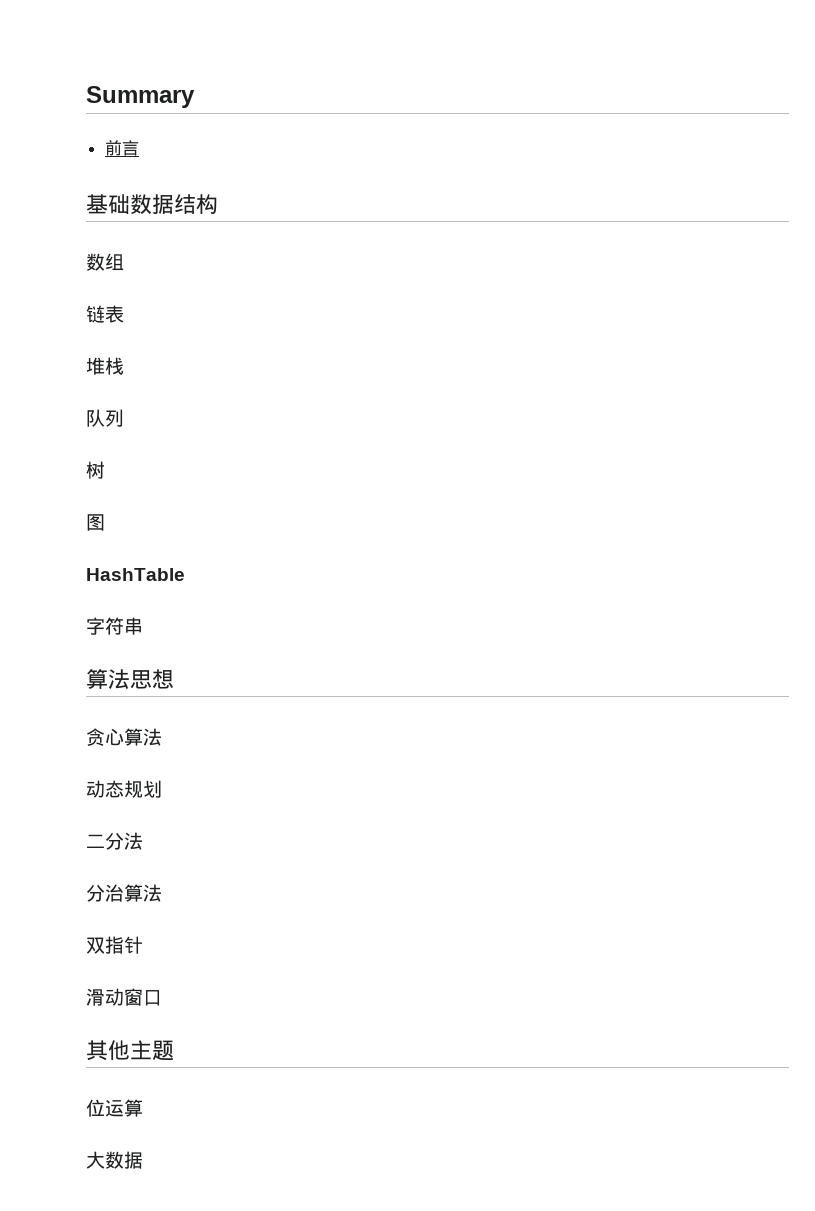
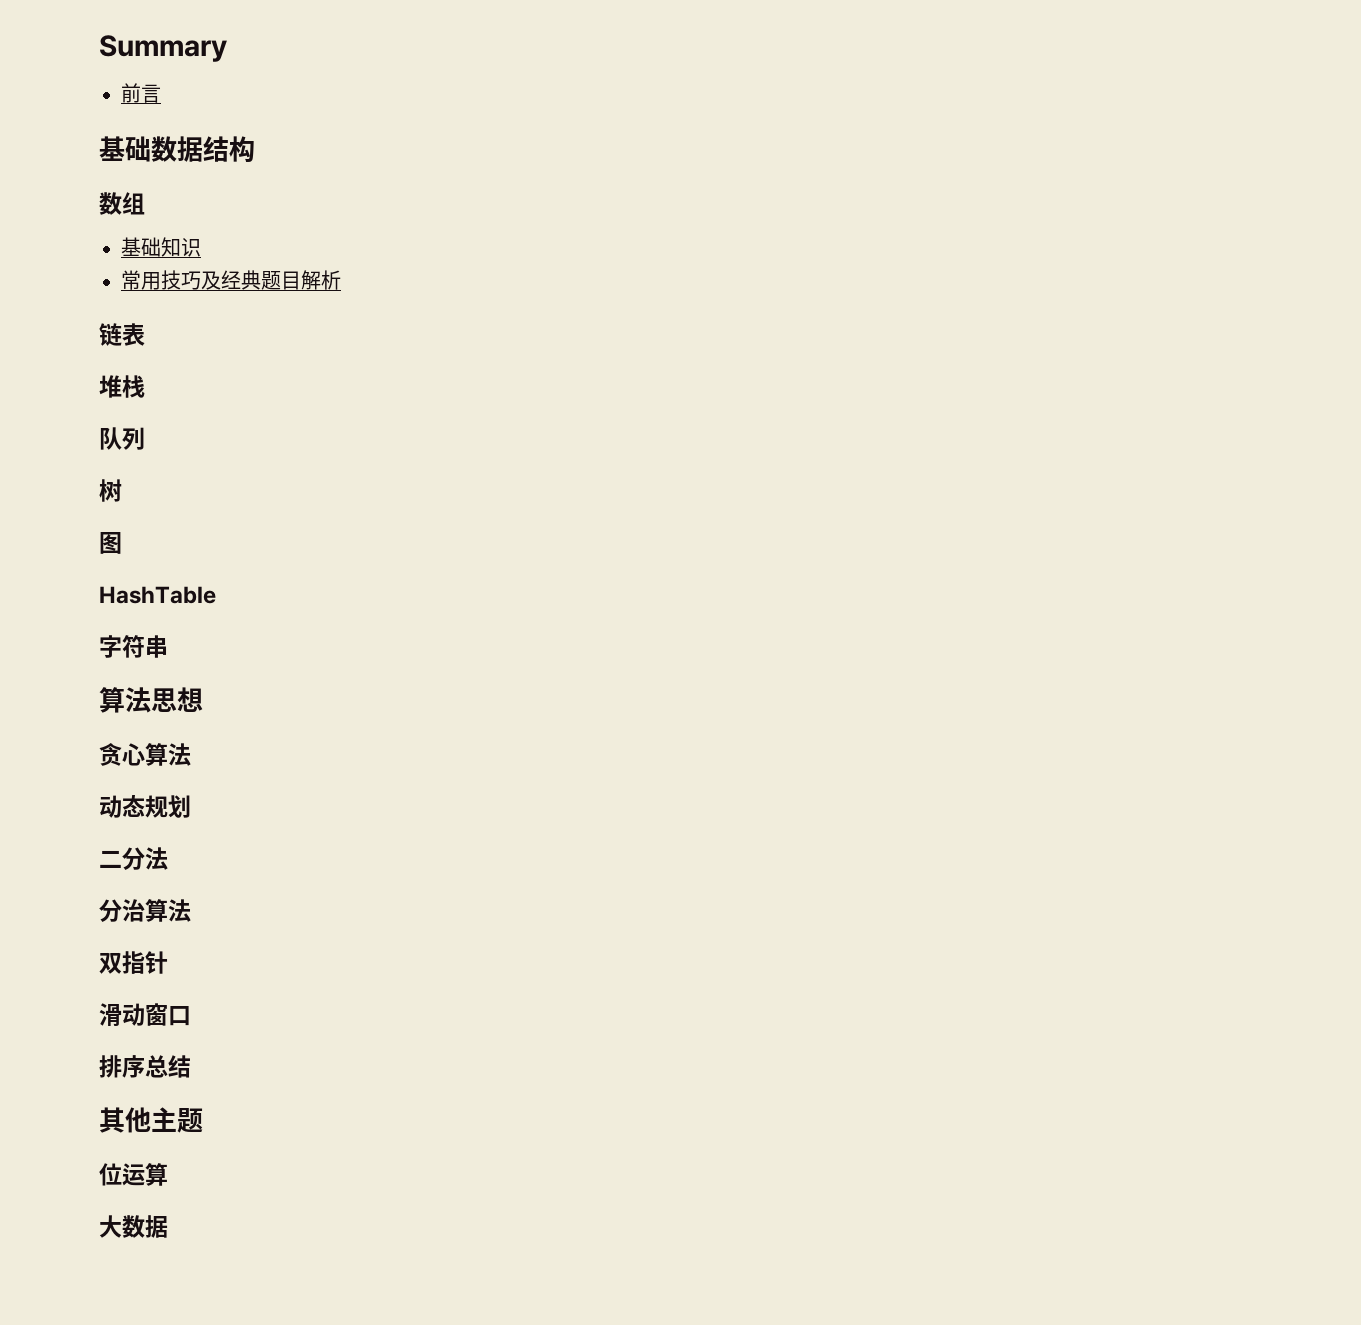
(124, 262) none -> [121,237,201,257] [121,270,341,290] // 基础知识 // 常用技巧及经典题目解析
(162, 998) none -> [99,1055,191,1078] // 排序总结

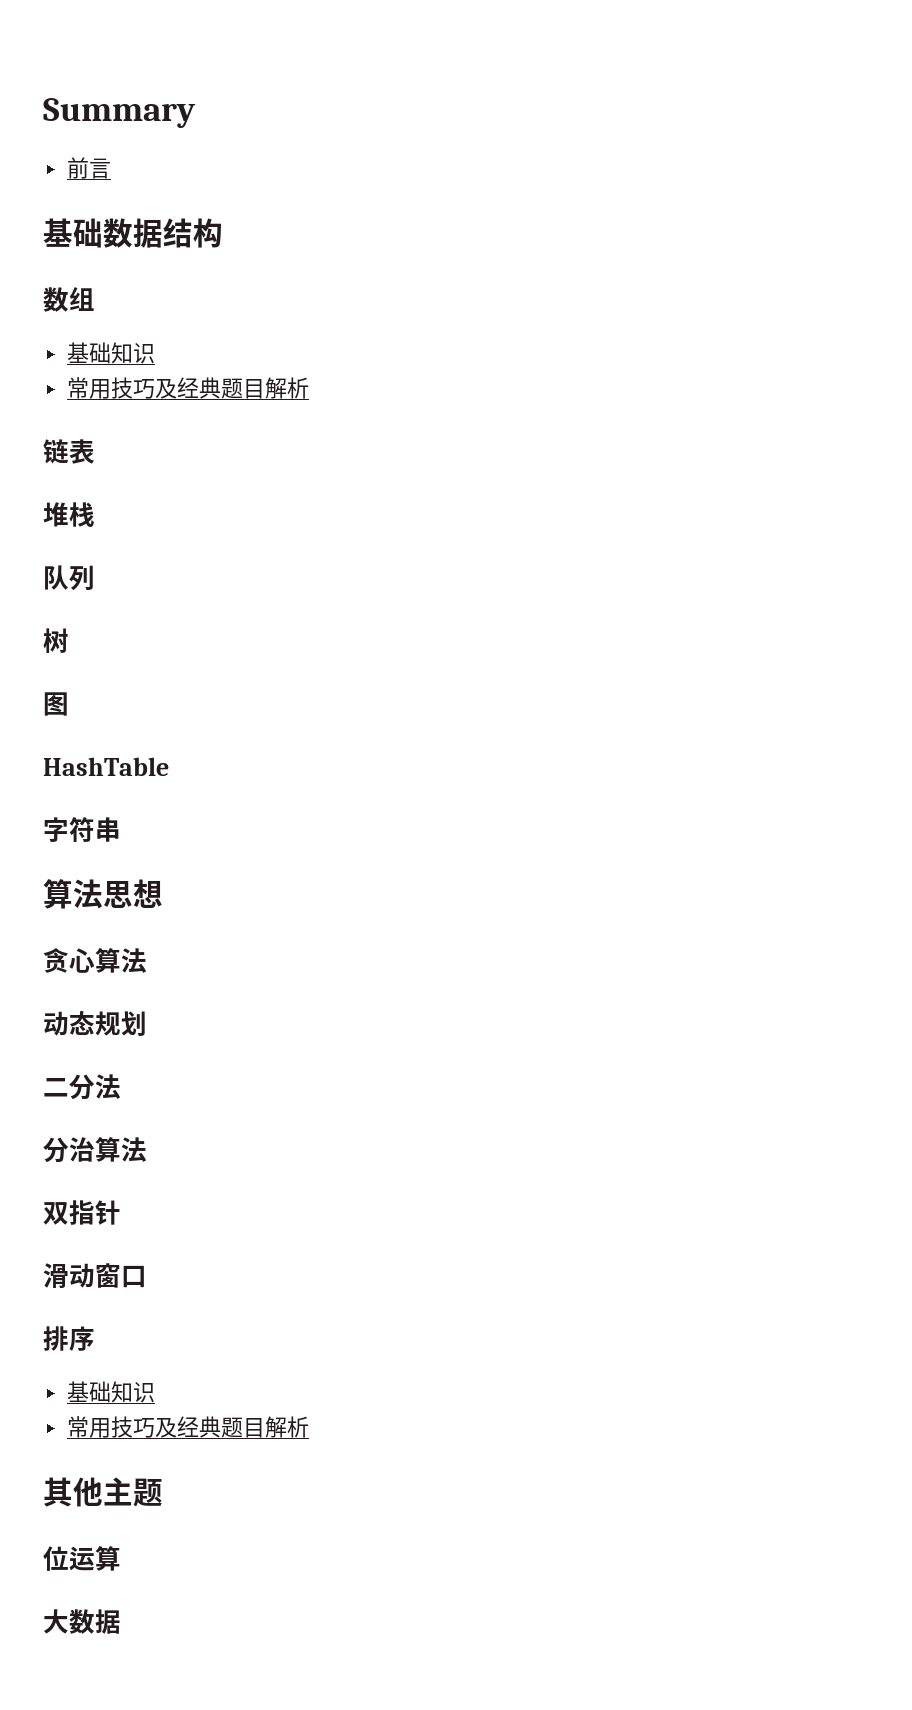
[145,1055,191,1078] 总结 -> [67,1381,156,1403] [67,1416,310,1438] // 基础知识 // 常用技巧及经典题目解析

